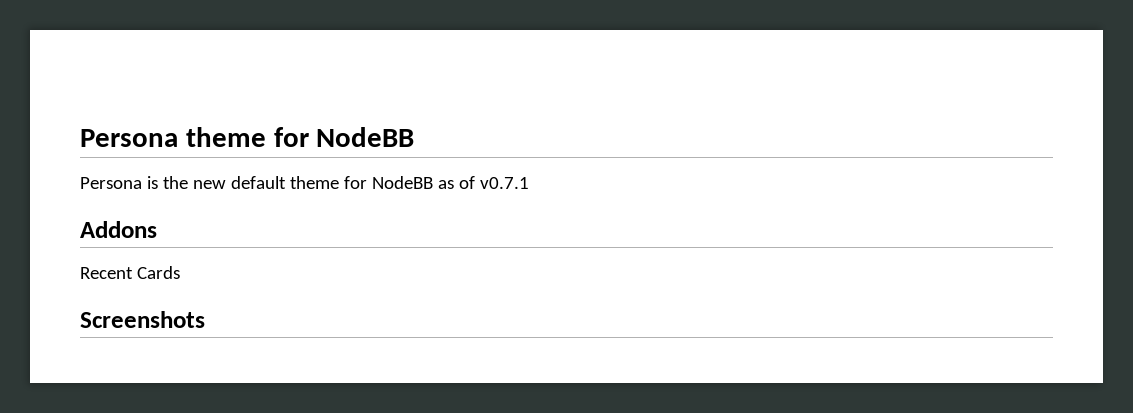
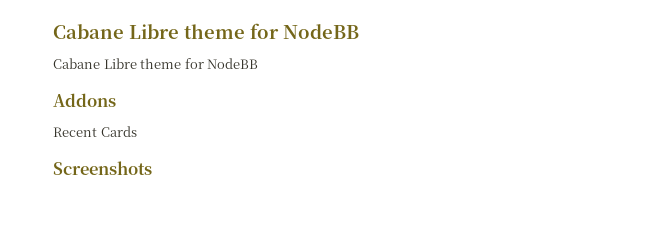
[80,127,415,147] [80,176,529,189] Persona theme for NodeBB // Persona is the new default theme for NodeBB as of v0.7.1 -> [53,23,359,39] [53,58,259,69] Cabane Libre theme for NodeBB // Cabane Libre theme for NodeBB

